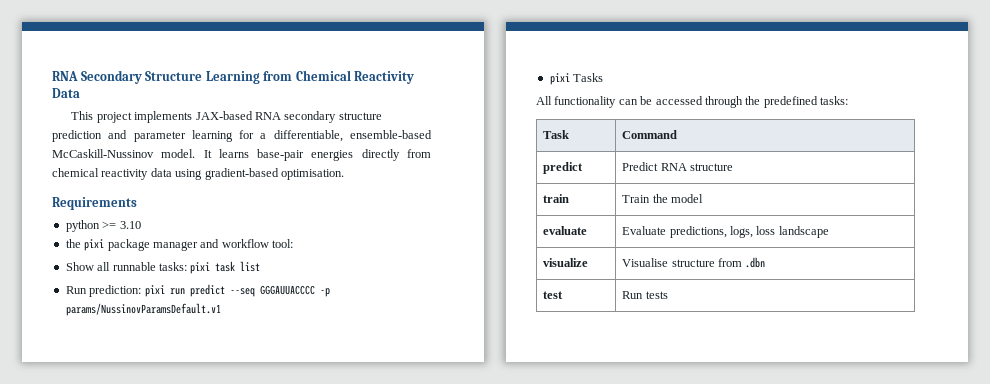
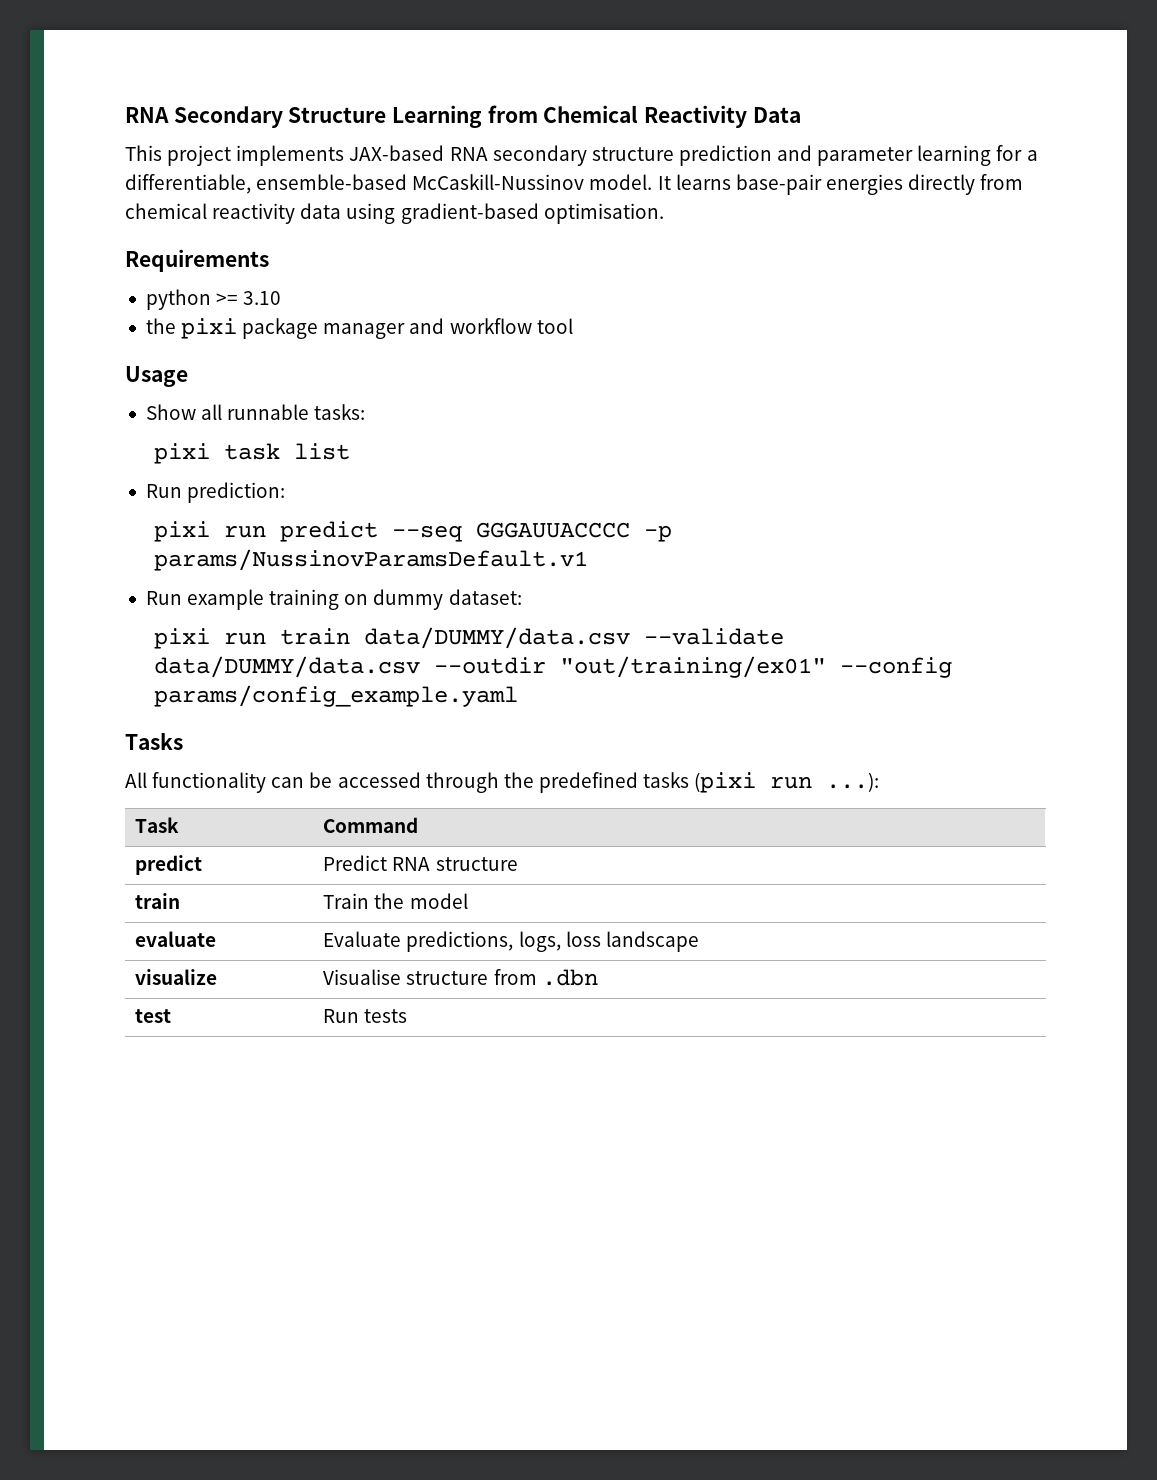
[272,239,293,248] tool: -> [536,318,573,334] [125,366,188,387] tool // Usage
(187, 266) none -> (366, 412) //
(142, 291) none -> (286, 492) //
[549,73,570,85] pixi -> [145,589,522,610] [154,627,785,649] [154,656,953,678] [154,685,519,707] Run example training on dummy dataset: // pixi run train data/DUMMY/data.csv --validate data/DUMMY/data.csv --outdir "out/training/ex01" --config params/config_example.yaml //
[820,96,848,105] tasks: -> [643,772,880,793] tasks (pixi run ...):

